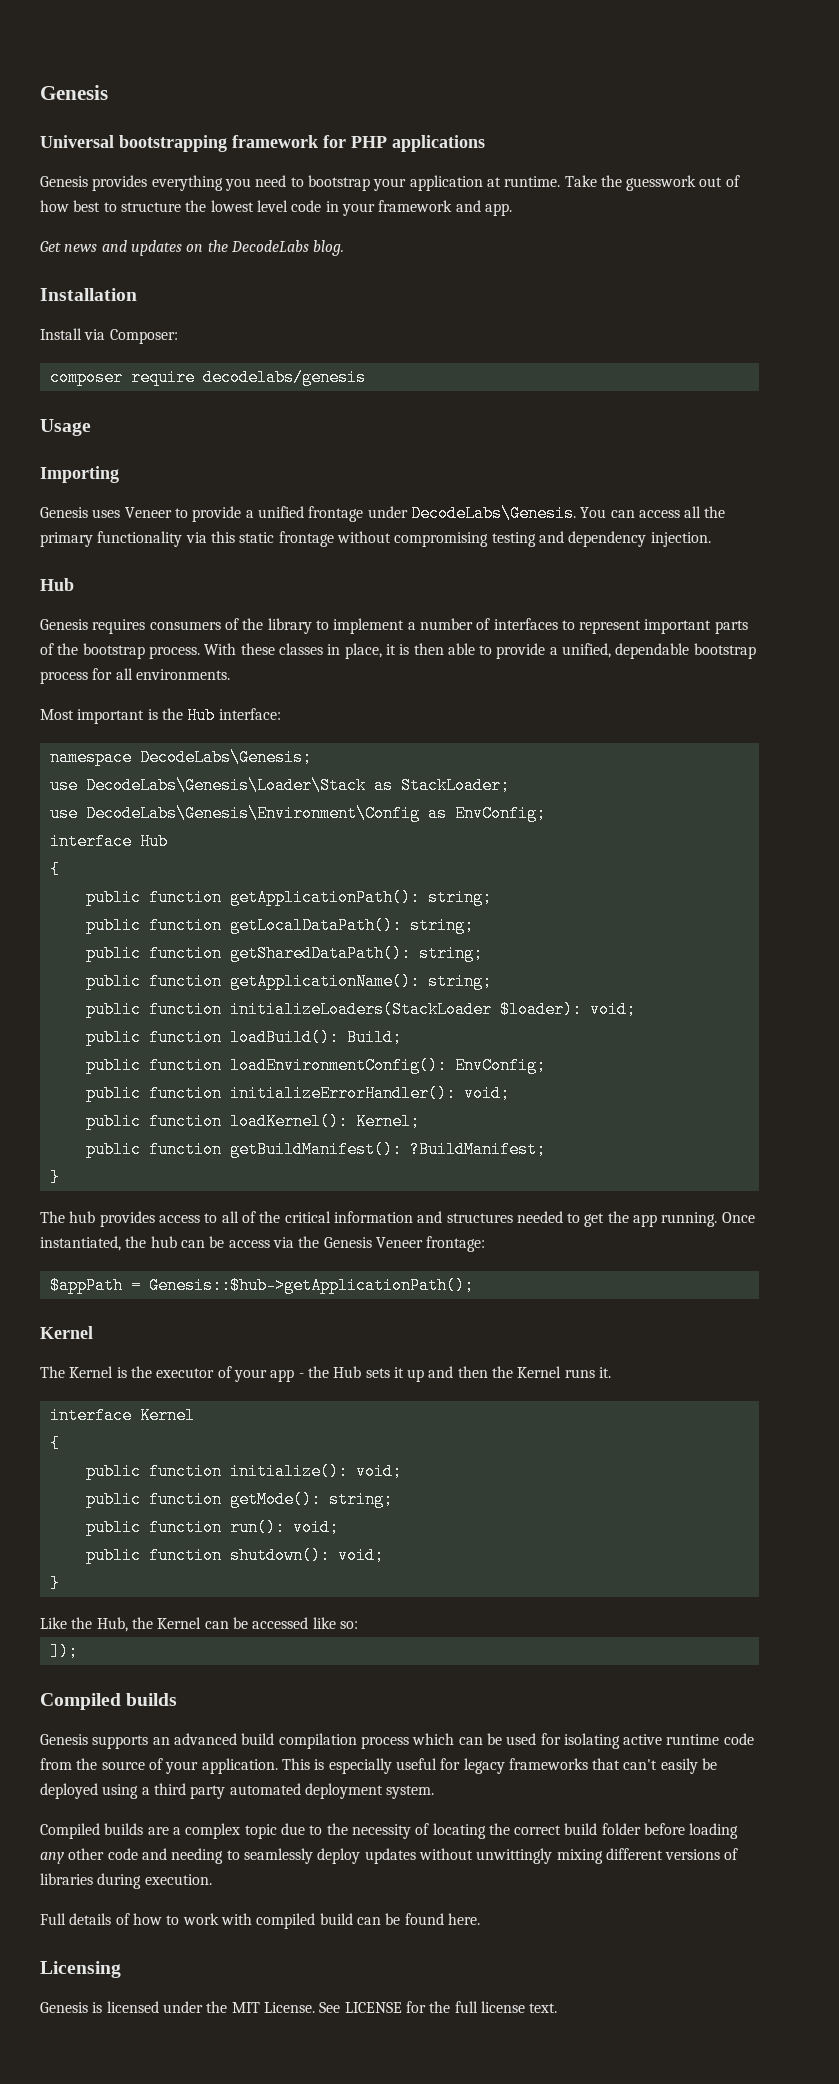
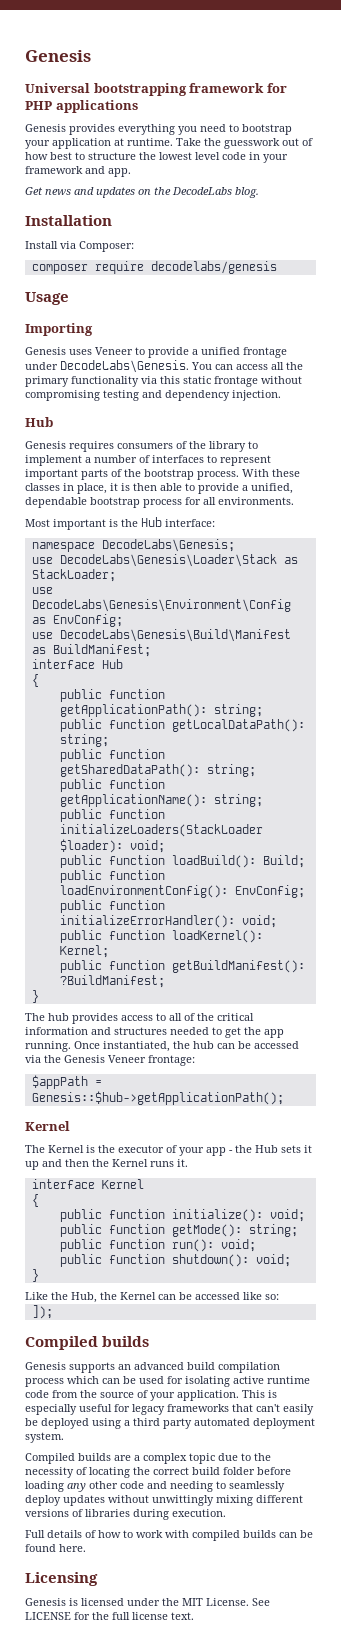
(546, 813) none -> [31,629,291,642] [31,644,151,657] // use DecodeLabs\Genesis\Build\Manifest as BuildManifest;
[228,1240,270,1248] access -> [254,1041,299,1049] accessed
[319,1913,353,1925] build -> [243,1530,276,1538] builds

